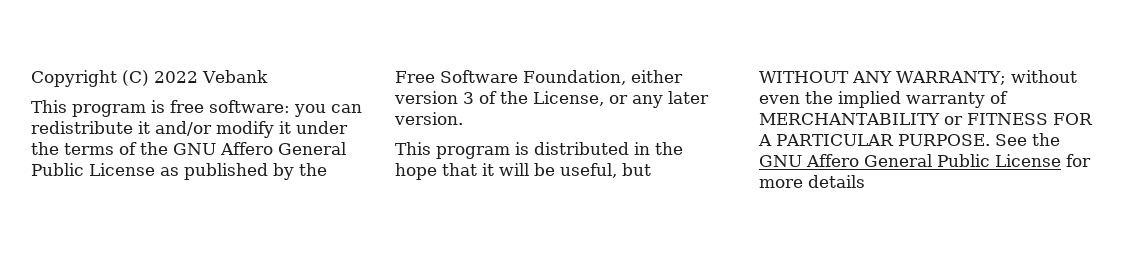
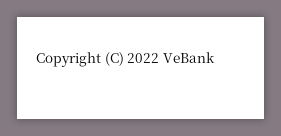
[202,70,268,83] [31,100,362,117] [31,121,348,138] [31,142,346,155] [31,163,327,180] [395,70,683,85] [394,91,709,108] [394,112,463,125] [395,142,683,159] [395,163,651,180] [759,70,1077,85] [759,91,1008,108] [759,113,1093,125] [758,133,1060,146] [759,154,1091,167] [759,175,865,188] Vebank // This program is free software: you can redistribute it and/or modify it under the terms of the GNU Affero General Public License as published by the Free Software Foundation, either version 3 of the License, or any later version. // This program is distributed in the hope that it will be useful, but WITHOUT ANY WARRANTY; without even the implied warranty of MERCHANTABILITY or FITNESS FOR A PARTICULAR PURPOSE. See the GNU Affero General Public License for more details -> [162,52,215,63] VeBank

